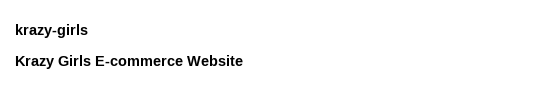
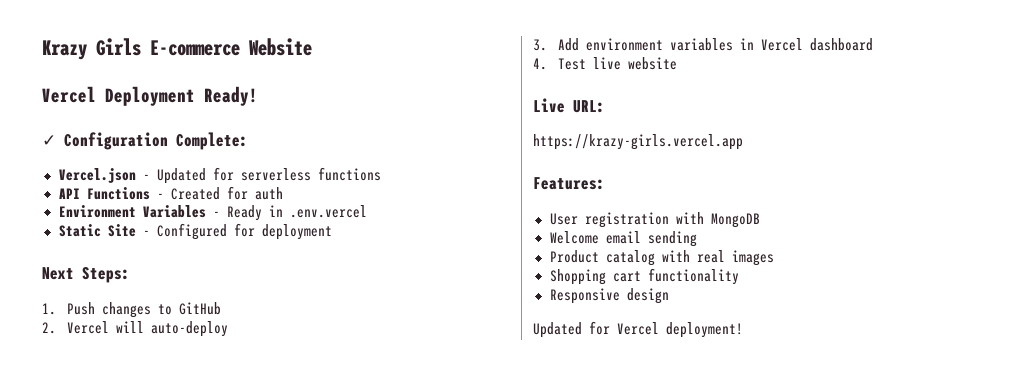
[15,24,88,38] krazy-girls // -> (42, 50) none
(243, 60) none -> [42,86,258,106] [42,132,248,150] [58,167,381,184] [58,186,283,200] [58,205,367,221] [58,223,332,240] [42,267,130,283] [42,302,222,318] [42,321,229,337] [533,38,874,51] [533,57,678,70] [533,98,605,113] [533,134,743,150] [533,177,605,190] [549,212,760,228] [549,231,697,247] [549,250,774,266] [549,268,739,285] [549,288,669,304] [533,321,743,338] // Vercel Deployment Ready! // ✓ Configuration Complete: // Vercel.json - Updated for serverless functions // API Functions - Created for auth // Environment Variables - Ready in .env.vercel // Static Site - Configured for deployment // Next Steps: // 1. Push changes to GitHub // 2. Vercel will auto-deploy // 3. Add environment variables in Vercel dashboard // 4. Test live website // Live URL: // https://krazy-girls.vercel.app // Features: // User registration with MongoDB // Welcome email sending // Product catalog with real images // Shopping cart functionality // Responsive design // Updated for Vercel deployment!

